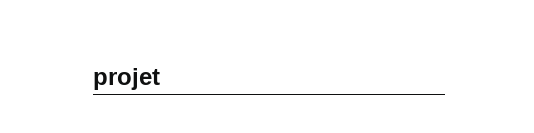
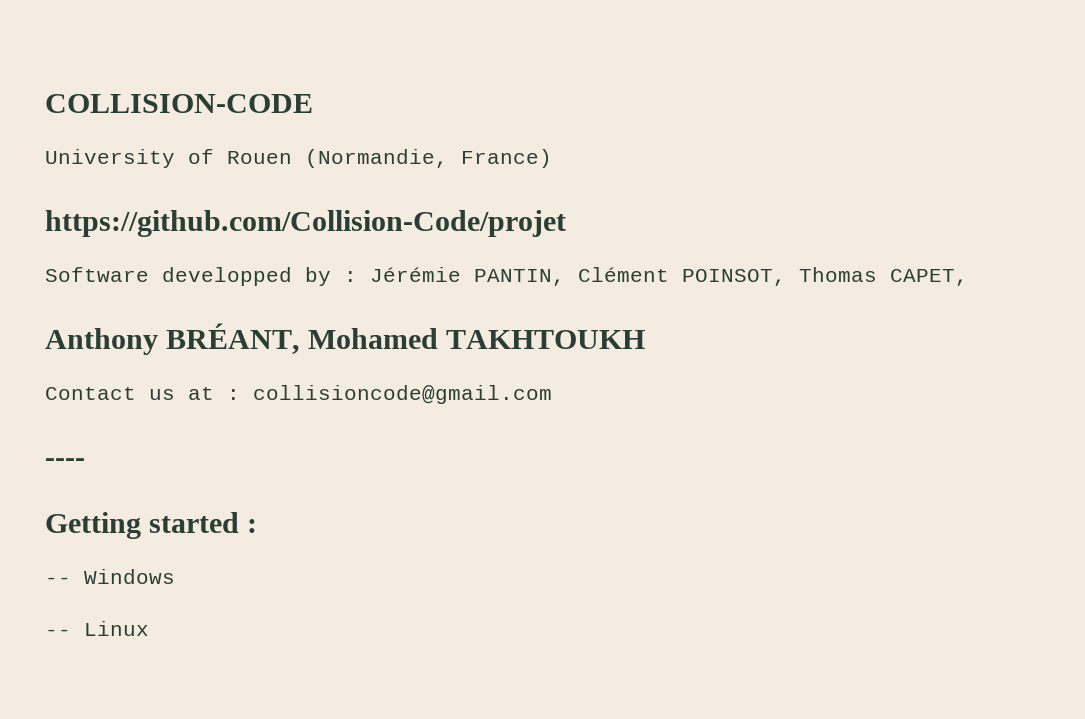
[93,68,160,90] projet -> [45,94,313,113] [45,149,552,168] [45,210,566,237] [45,267,968,286] [45,323,646,355] [45,385,552,404] [45,458,85,467] [45,512,258,539] [45,569,175,584] [45,621,149,636] COLLISION-CODE // University of Rouen (Normandie, France) // https://github.com/Collision-Code/projet // Software developped by : Jérémie PANTIN, Clément POINSOT, Thomas CAPET, // Anthony BRÉANT, Mohamed TAKHTOUKH // Contact us at : collisioncode@gmail.com // ---- // Getting started : // -- Windows // -- Linux

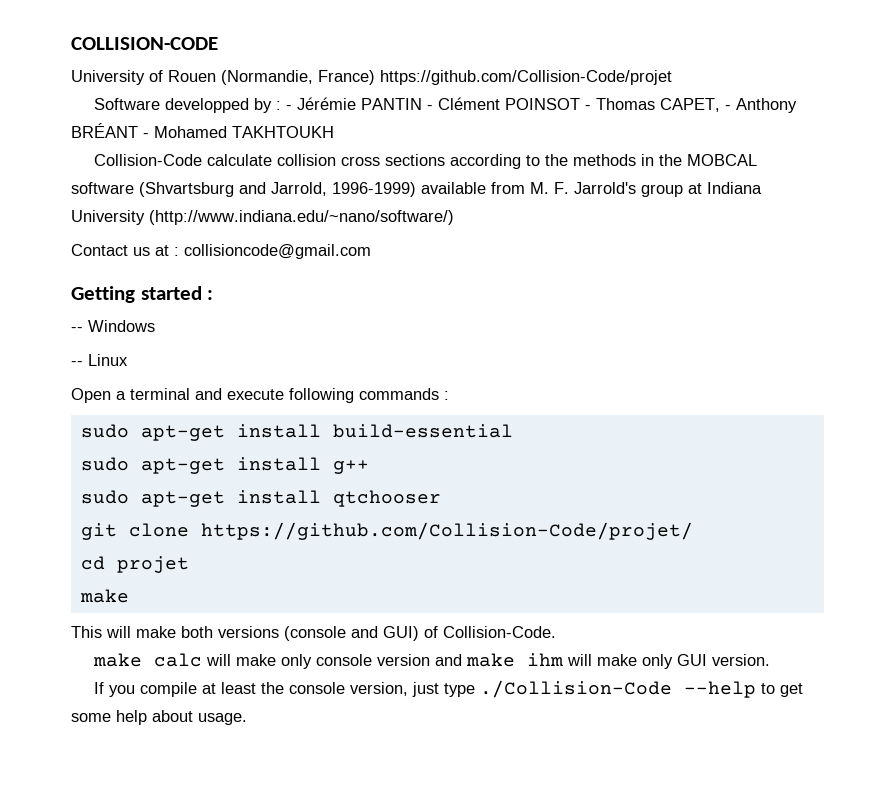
(552, 158) // -> (375, 77) none
[370,267,968,286] [45,323,646,355] Jérémie PANTIN, Clément POINSOT, Thomas CAPET, // Anthony BRÉANT, Mohamed TAKHTOUKH -> [285,97,797,113] [71,123,334,138] [93,154,757,169] [71,182,762,197] [71,210,454,225] - Jérémie PANTIN - Clément POINSOT - Thomas CAPET, - Anthony BRÉANT - Mohamed TAKHTOUKH // Collision-Code calculate collision cross sections according to the methods in the MOBCAL software (Shvartsburg and Jarrold, 1996-1999) available from M. F. Jarrold's group at Indiana University (http://www.indiana.edu/~nano/software/)
[45,458,85,467] // ---- -> (371, 251) none
(149, 628) none -> [71,388,449,403] [80,424,513,441] [80,457,369,474] [80,490,441,507] [80,522,693,540] [80,556,189,573] [79,589,129,603] [71,626,556,641] [92,653,770,669] [93,680,803,698] [71,710,247,725] // Open a terminal and execute following commands : // sudo apt-get install build-essential // sudo apt-get install g++ // sudo apt-get install qtchooser // git clone https://github.com/Collision-Code/projet/ // cd projet // make // This will make both versions (console and GUI) of Collision-Code. // make calc will make only console version and make ihm will make only GUI version. // If you compile at least the console version, just type ./Collision-Code --help to get some help about usage.

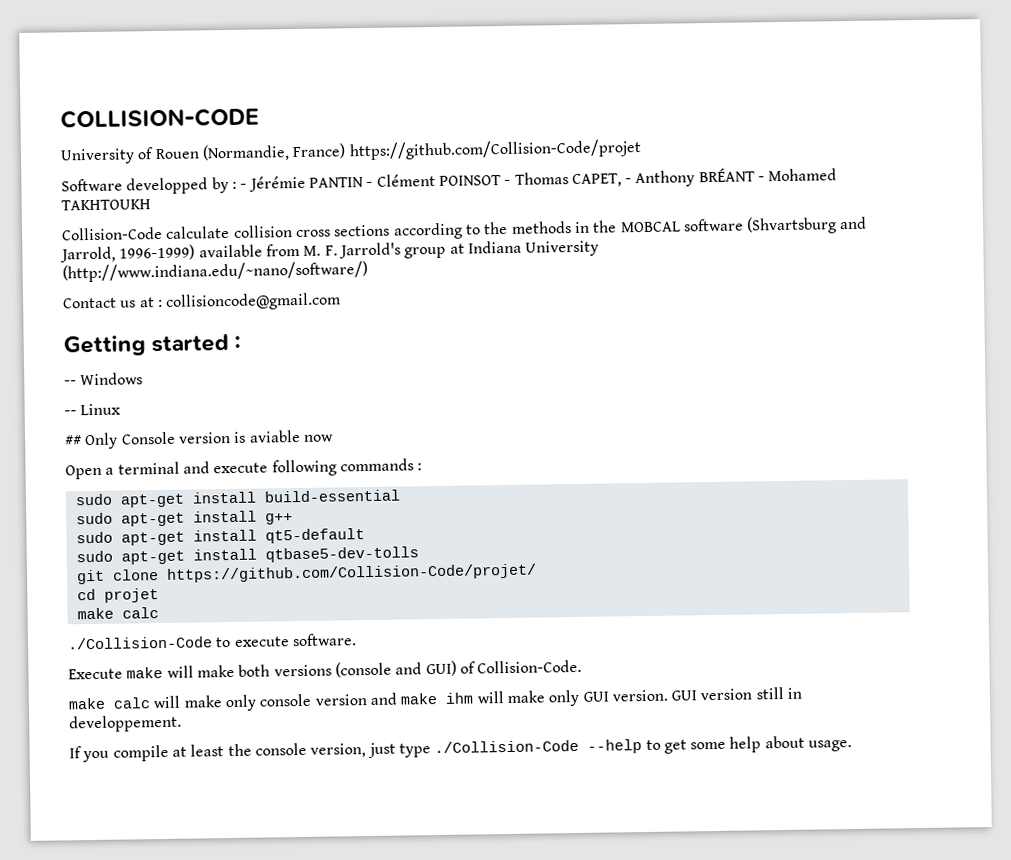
(128, 360) none -> [65,429,334,450] // ## Only Console version is aviable now
[332,490,441,507] qtchooser -> [264,528,365,544] [75,546,419,565] qt5-default // sudo apt-get install qtbase5-dev-tolls
[71,626,102,638] // This -> [121,607,159,619] [67,633,357,650] [68,666,164,680] calc // ./Collision-Code to execute software. // Execute make
(770, 660) none -> [671,686,803,701] [69,714,182,733] GUI version still in developpement.

